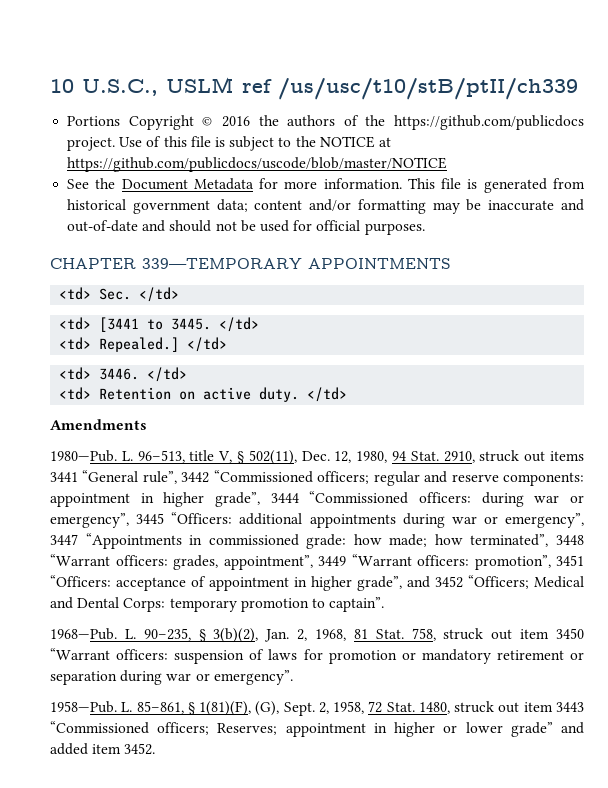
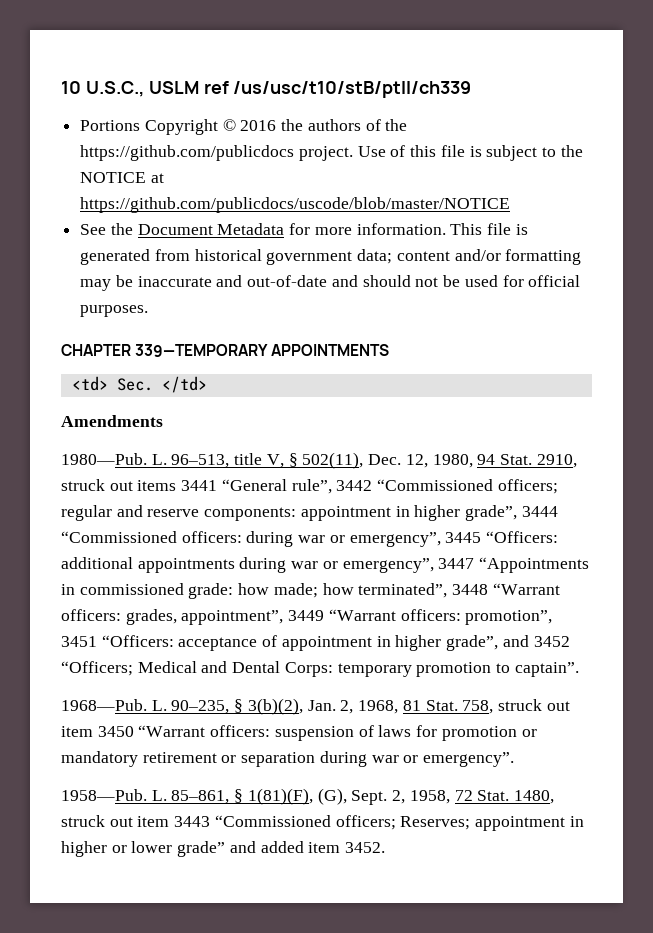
[59,317,260,332] [59,337,228,352] [59,367,188,382] [59,387,348,402] // <td> [3441 to 3445. </td> // <td> Repealed.] </td> // <td> 3446. </td> // <td> Retention on active duty. </td> -> (207, 384) none

